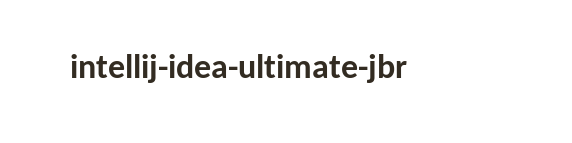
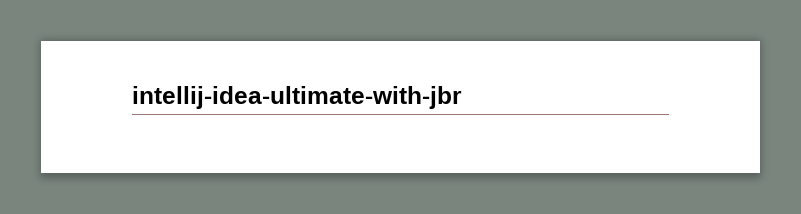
[70,54,407,83] intellij-idea-ultimate-jbr -> [132,86,462,109] intellij-idea-ultimate-with-jbr

